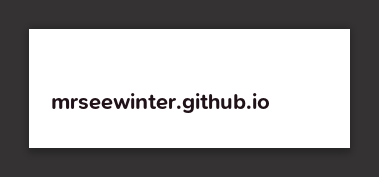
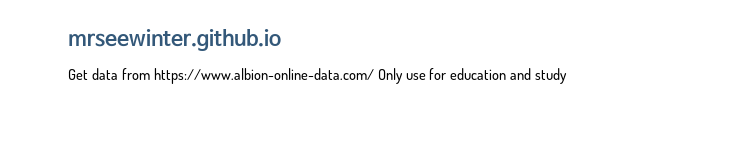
(270, 103) none -> [68,68,568,84] // Get data from https://www.albion-online-data.com/ Only use for education and study

